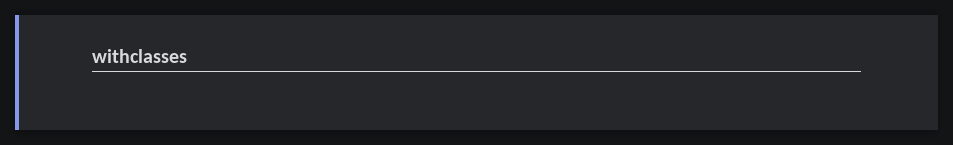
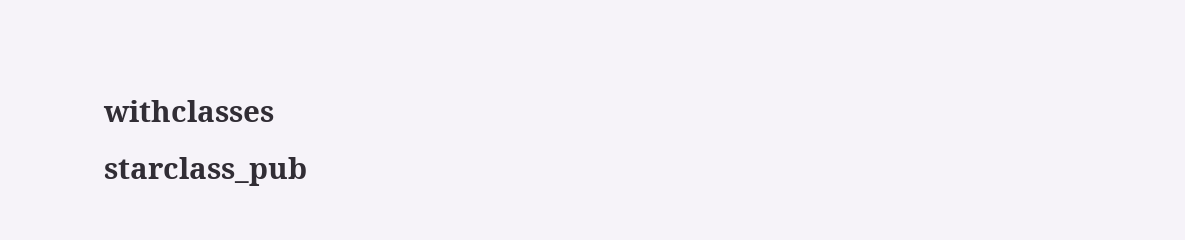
(187, 56) none -> [104,157,307,186] // starclass_pub

